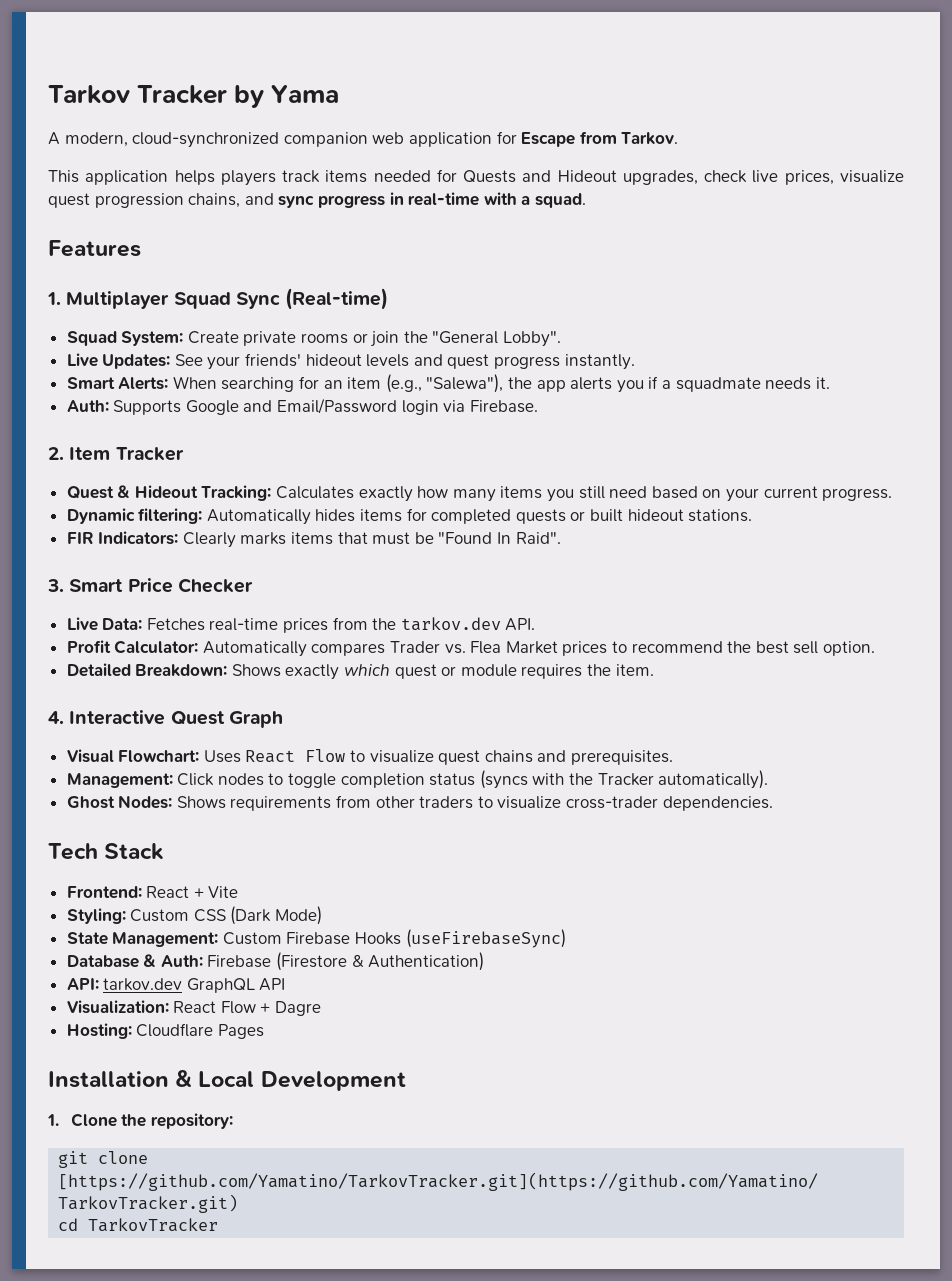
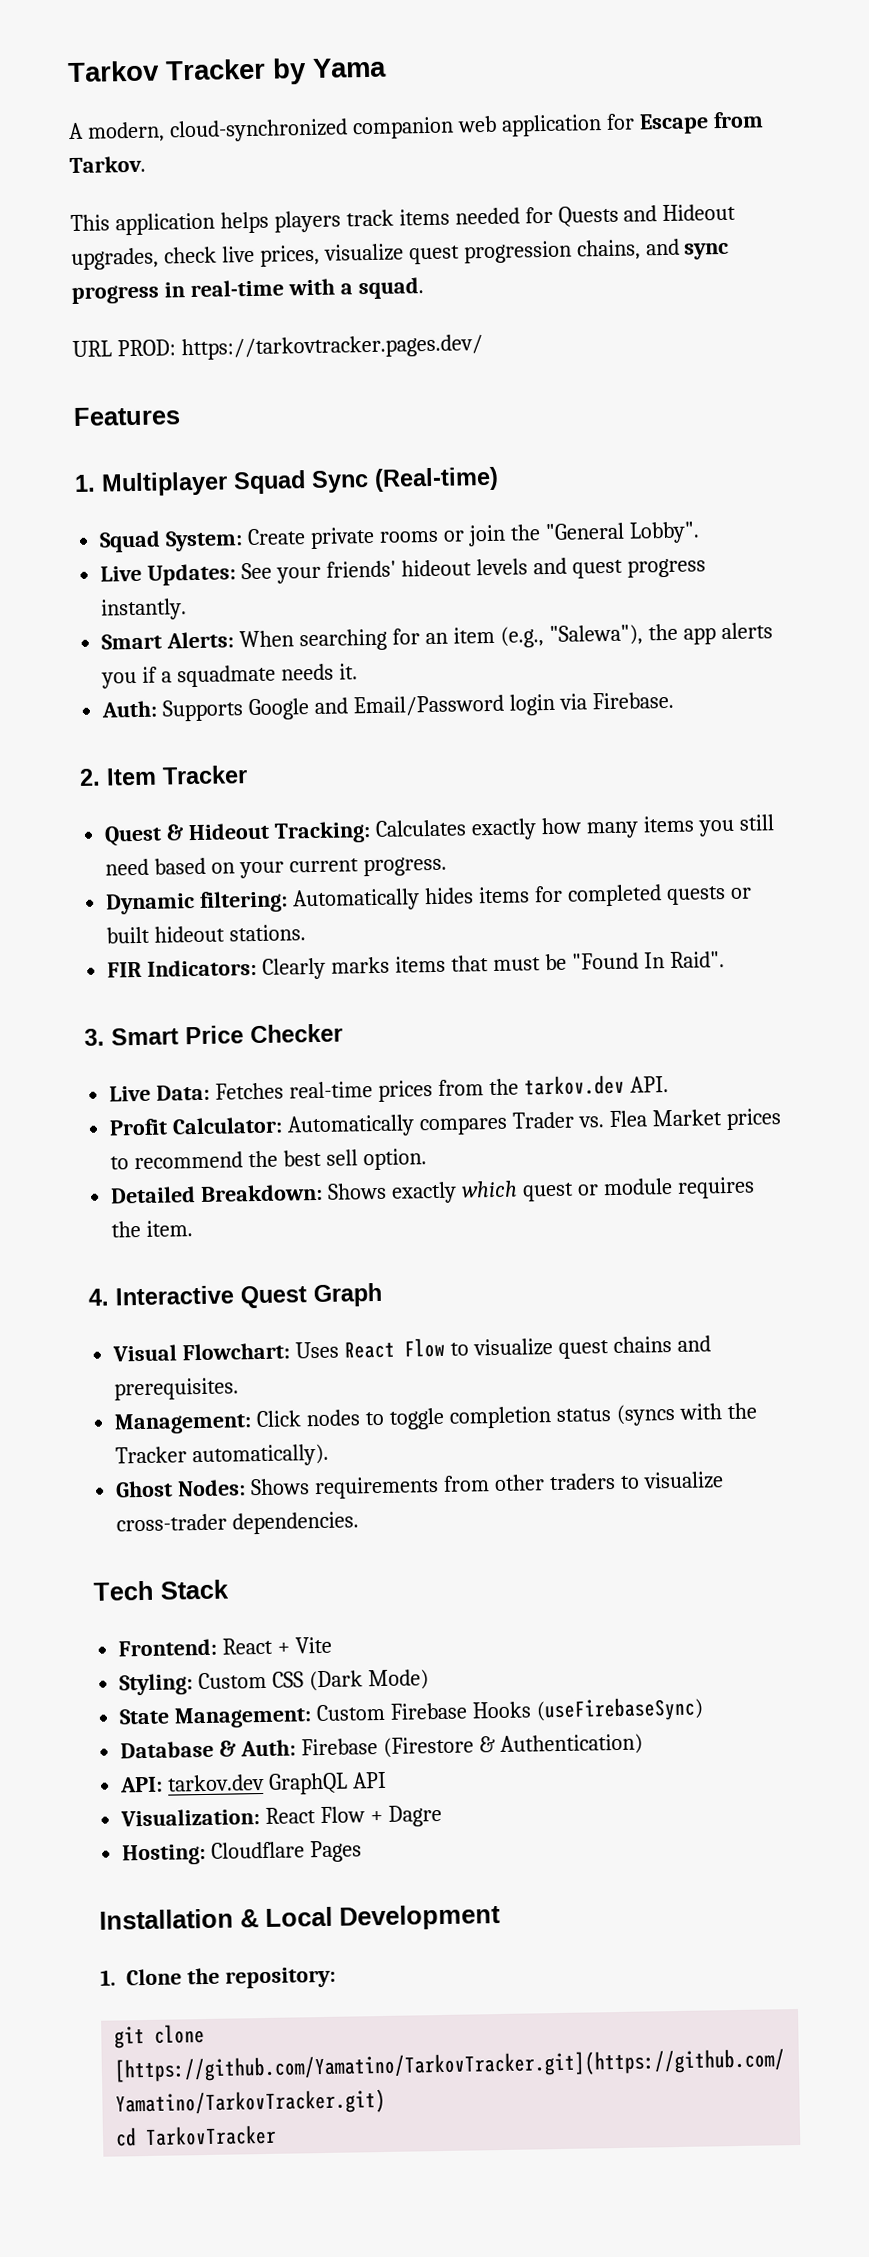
(586, 200) none -> [72,334,483,361] // URL PROD: https://tarkovtracker.pages.dev/

